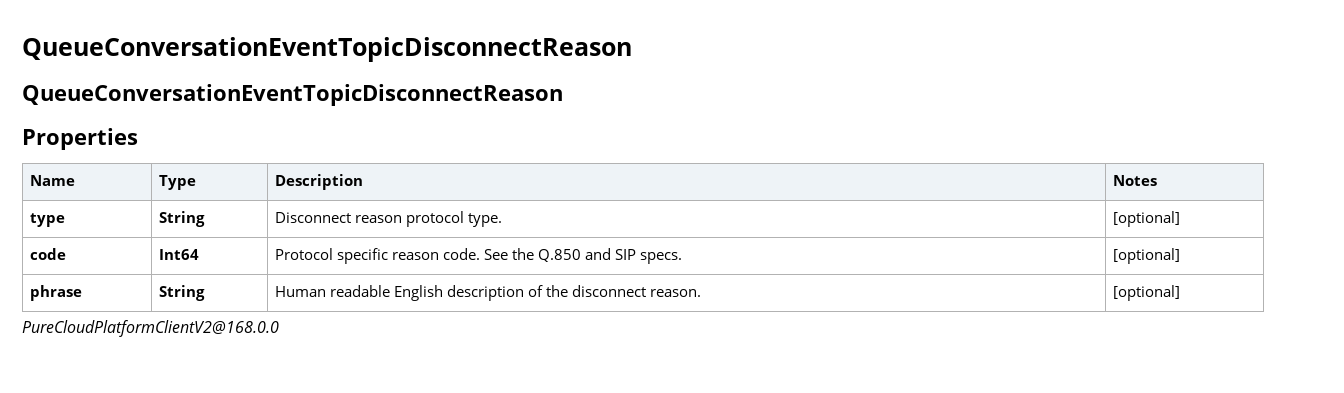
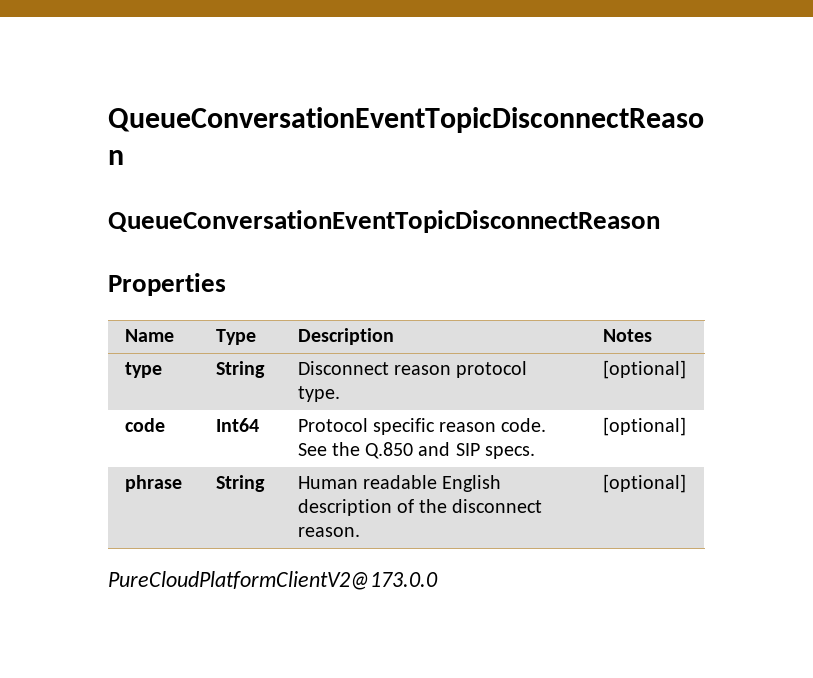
[22,320,279,337] PureCloudPlatformClientV2@168.0.0 -> [108,571,438,590] PureCloudPlatformClientV2@173.0.0

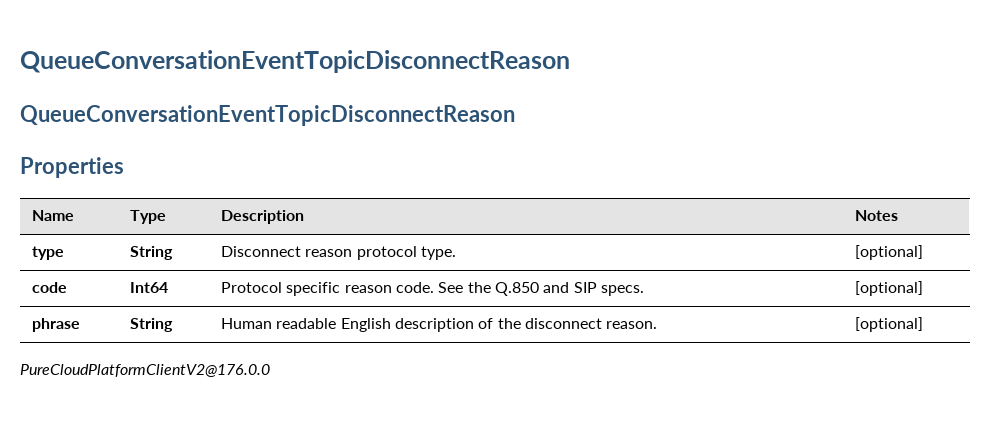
[108,571,438,590] PureCloudPlatformClientV2@173.0.0 -> [20,364,270,377] PureCloudPlatformClientV2@176.0.0

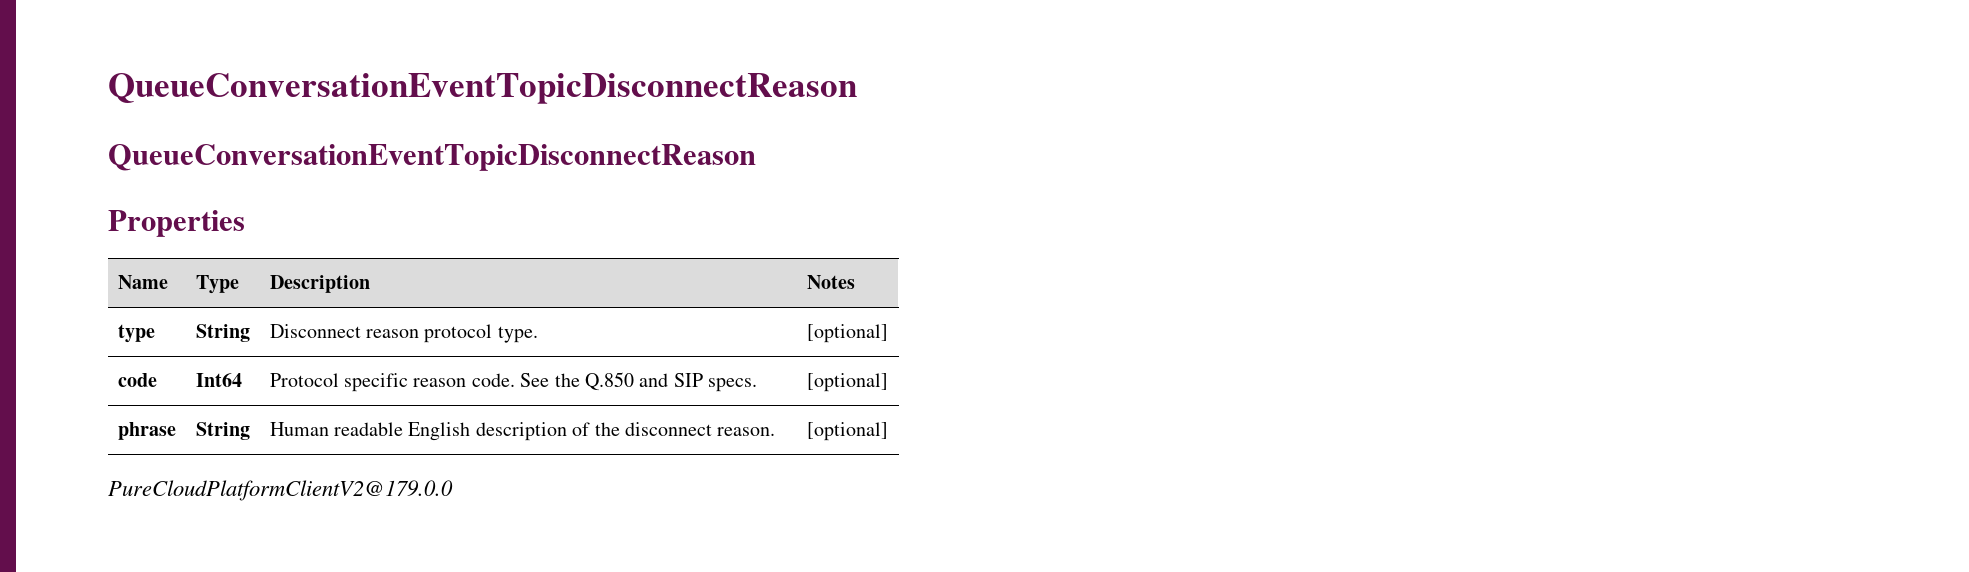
[20,364,270,377] PureCloudPlatformClientV2@176.0.0 -> [108,480,453,501] PureCloudPlatformClientV2@179.0.0

